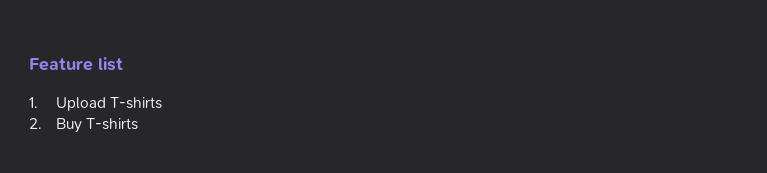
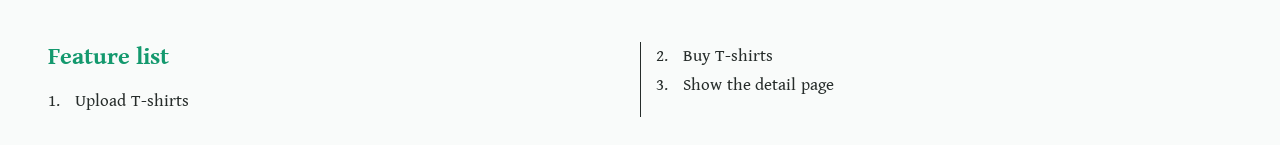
(139, 124) none -> [656,77,835,94] // 3. Show the detail page

